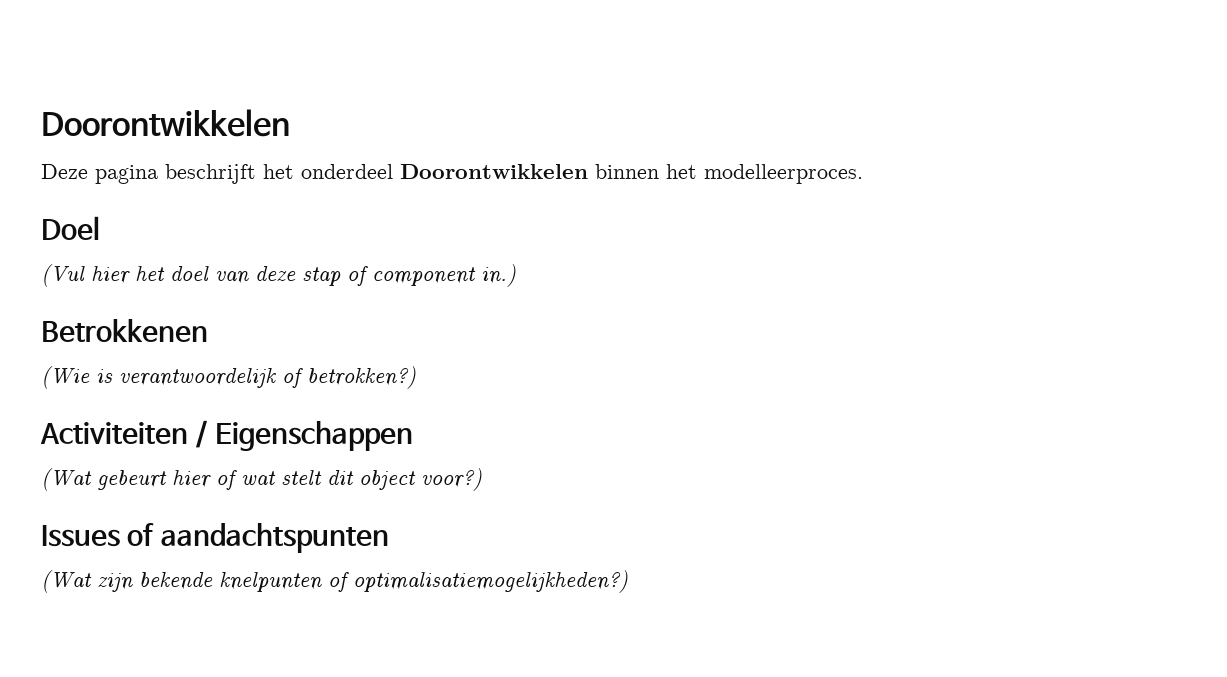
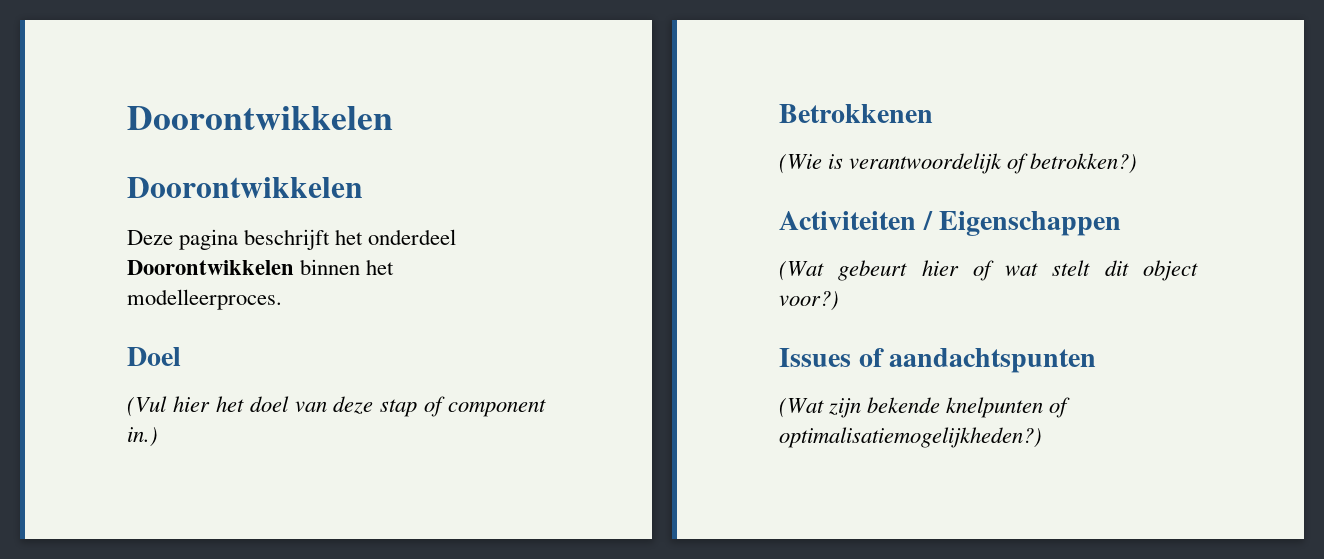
[41,109,290,137] Doorontwikkelen -> [127,106,393,130] [127,177,363,198] Doorontwikkelen // Doorontwikkelen

